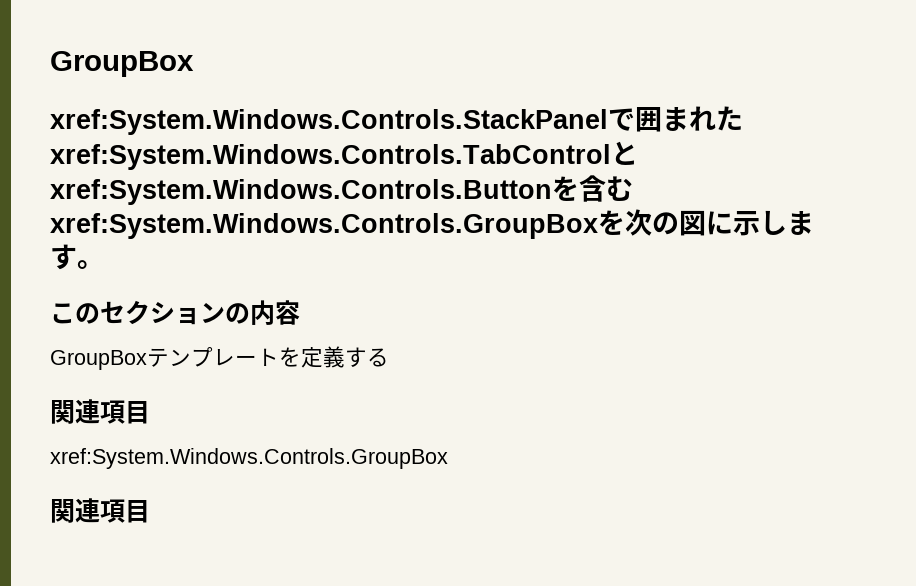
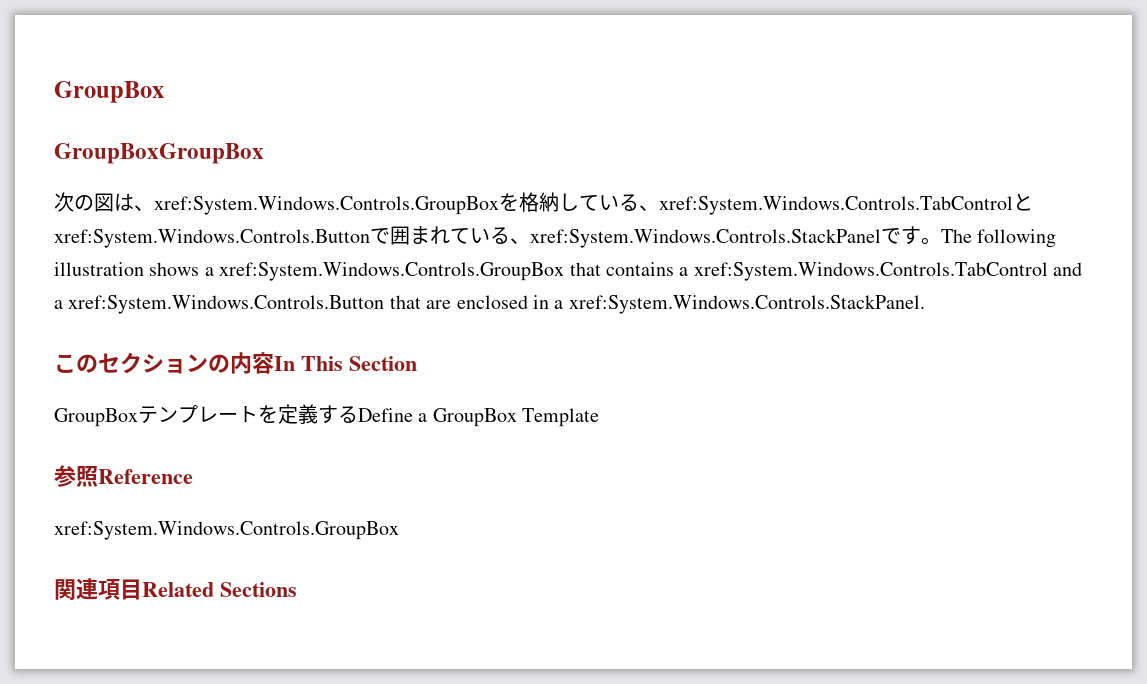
[50,106,743,135] [50,141,638,170] [50,175,633,205] [50,209,814,239] [50,244,104,270] xref:System.Windows.Controls.StackPanelで囲まれたxref:System.Windows.Controls.TabControlとxref:System.Windows.Controls.Buttonを含むxref:System.Windows.Controls.GroupBoxを次の図に示します。 -> [54,143,264,164] [54,192,1033,215] [54,226,1057,248] [54,262,1083,281] [54,295,925,314] GroupBoxGroupBox // 次の図は、xref:System.Windows.Controls.GroupBoxを格納している、xref:System.Windows.Controls.TabControlとxref:System.Windows.Controls.Buttonで囲まれている、xref:System.Windows.Controls.StackPanelです。The following illustration shows a xref:System.Windows.Controls.GroupBox that contains a xref:System.Windows.Controls.TabControl and a xref:System.Windows.Controls.Button that are enclosed in a xref:System.Windows.Controls.StackPanel.
(300, 312) none -> [274,356,417,371] In This Section
[50,399,150,424] // 関連項目 -> [358,408,600,427] [54,465,193,487] Define a GroupBox Template // 参照Reference
(150, 511) none -> [142,582,297,597] Related Sections

